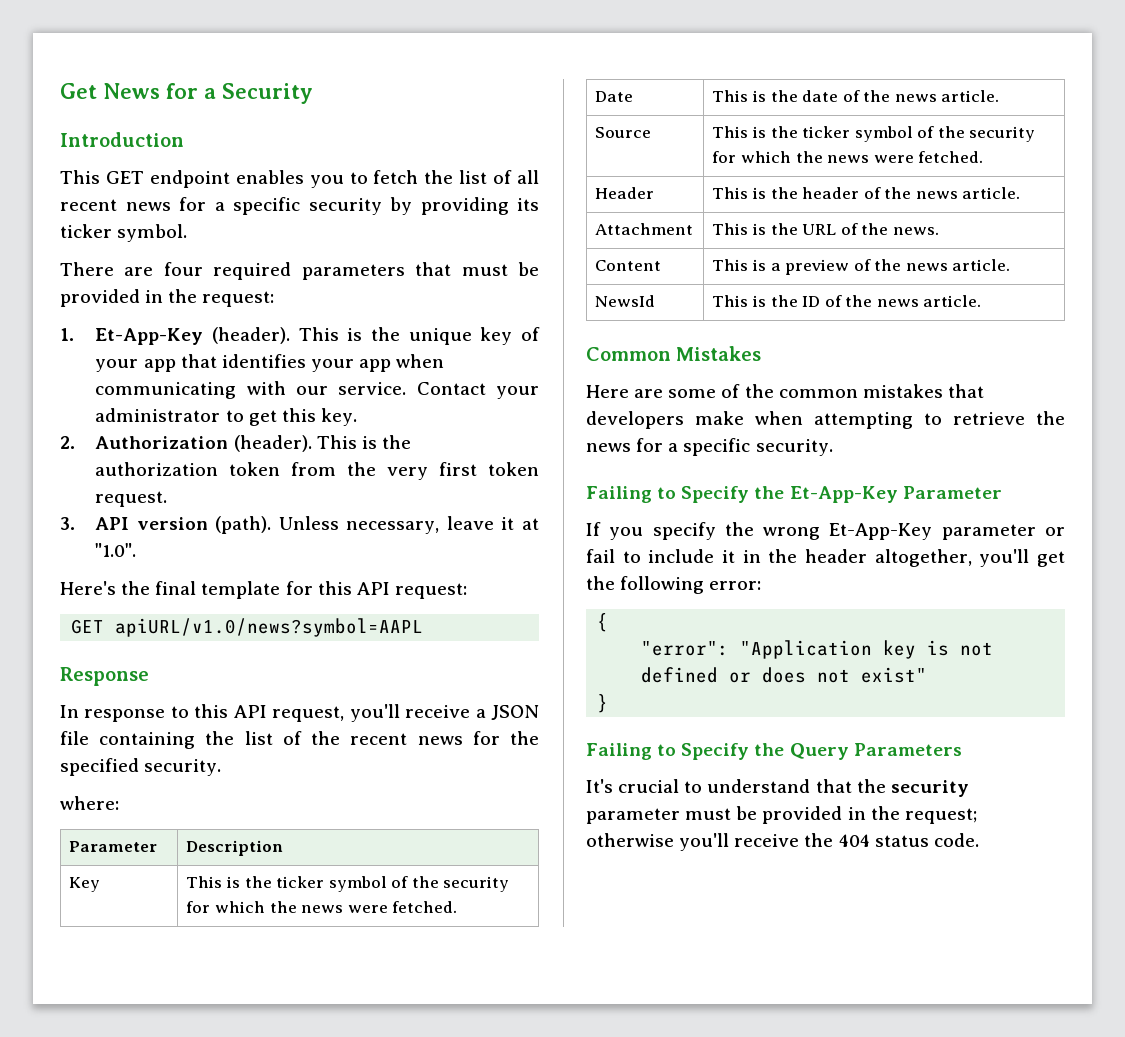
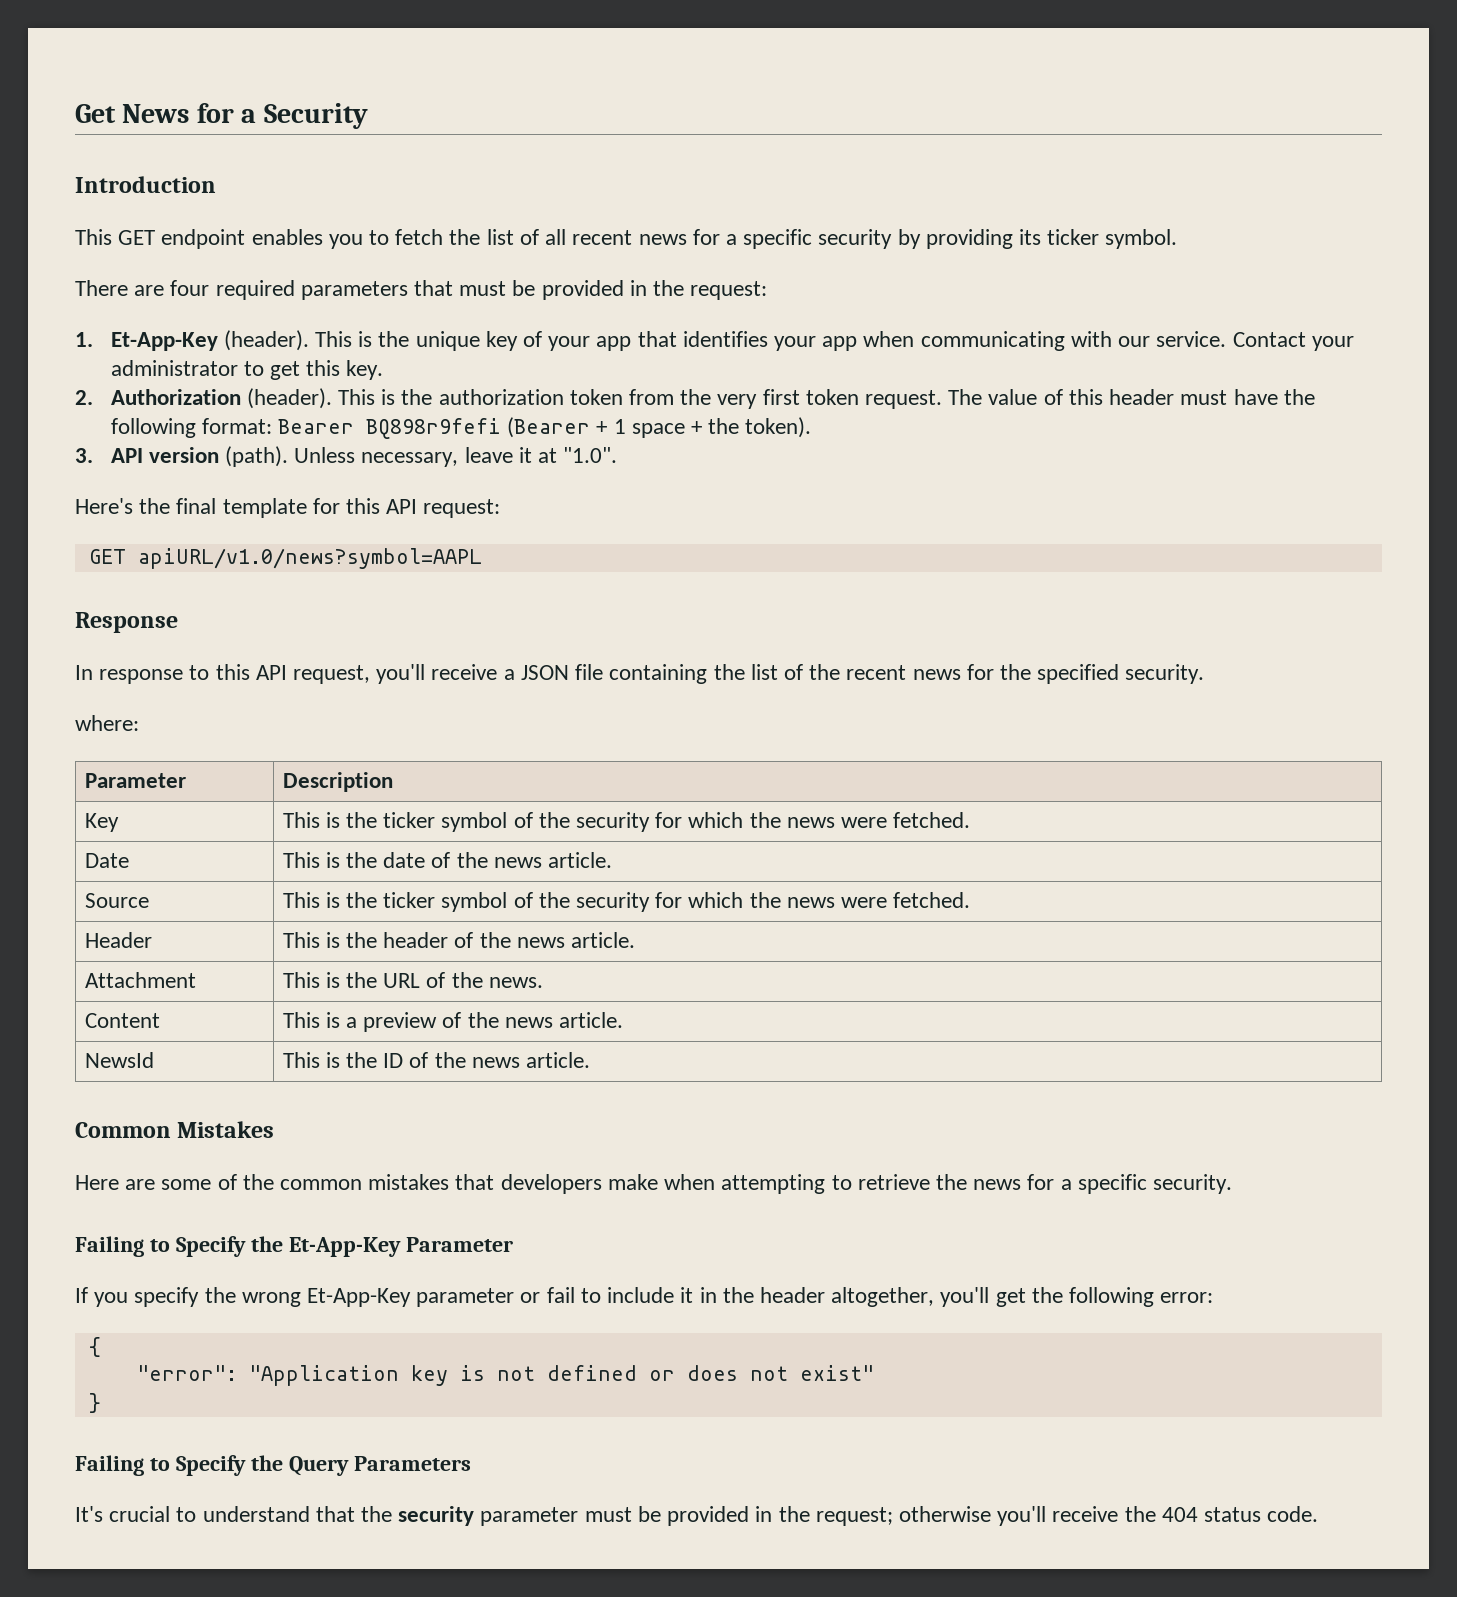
(168, 499) none -> [948,389,1315,405] [110,417,812,439] The value of this header must have the following format: Bearer BQ898r9fefi (Bearer + 1 space + the token).

